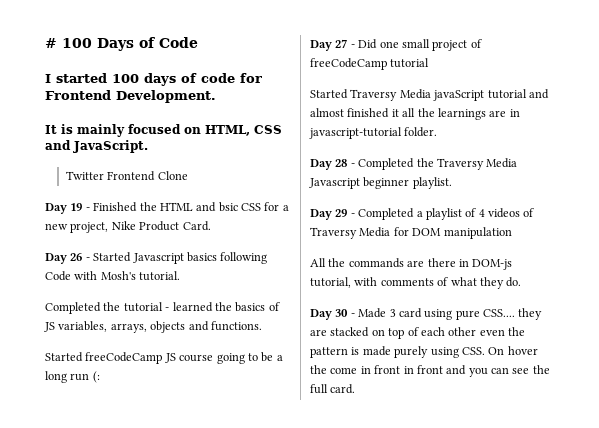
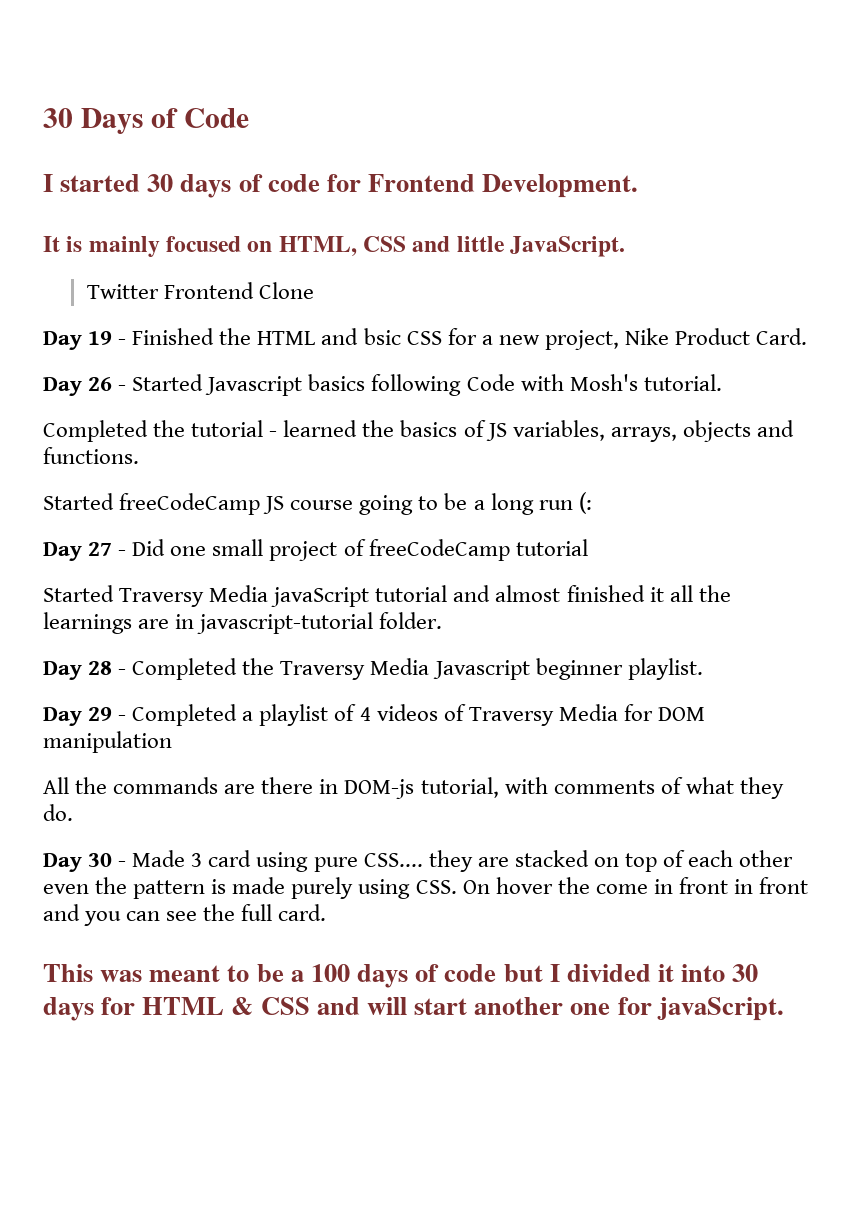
[45,38,92,48] # 100 -> [43,108,73,128] 30
[112,74,139,83] 100 -> [147,174,174,192] 30
(71, 145) none -> [456,236,505,252] little
(356, 389) none -> [43,964,759,988] [43,997,784,1021] // This was meant to be a 100 days of code but I divided it into 30 days for HTML & CSS and will start another one for javaScript.

